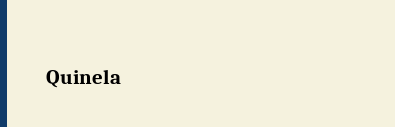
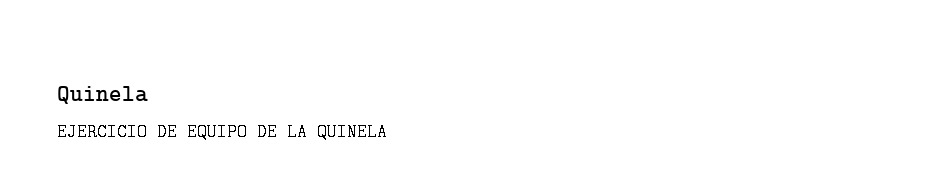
(121, 78) none -> [57,123,387,141] // EJERCICIO DE EQUIPO DE LA QUINELA

